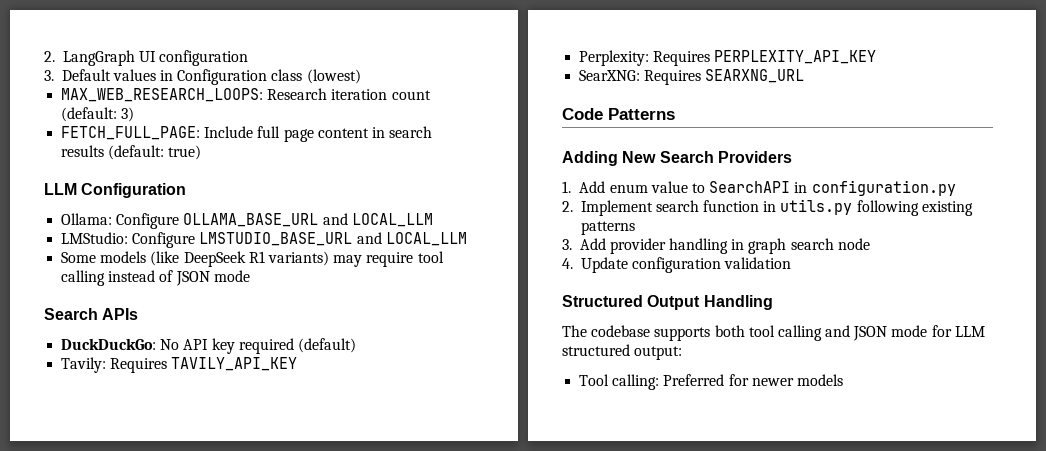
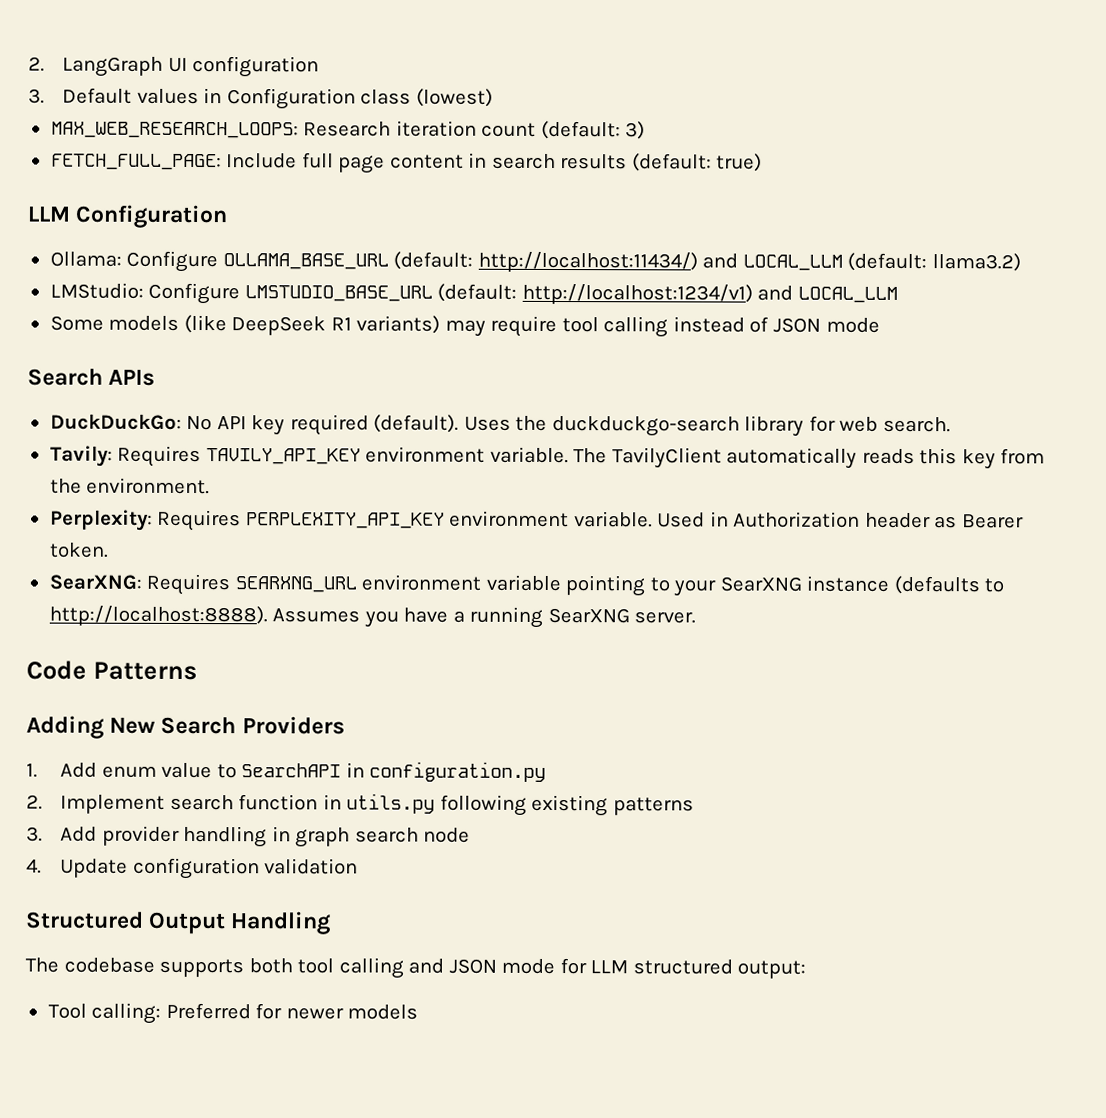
[322,213,433,227] and LOCAL_LLM -> [393,251,1021,273] (default: http://localhost:11434/) and LOCAL_LLM (default: llama3.2)
(353, 239) none -> [437,283,753,305] (default: http://localhost:1234/v1)
[297,338,356,353] [61,357,298,373] [579,50,877,66] [579,69,805,85] (default) // Tavily: Requires TAVILY_API_KEY // Perplexity: Requires PERPLEXITY_API_KEY // SearXNG: Requires SEARXNG_URL -> [373,414,951,437] [49,445,1046,470] [49,477,211,495] [49,509,1024,532] [49,542,109,558] [48,573,1005,597] [48,605,697,628] (default). Uses the duckduckgo-search library for web search. // Tavily: Requires TAVILY_API_KEY environment variable. The TavilyClient automatically reads this key from the environment. // Perplexity: Requires PERPLEXITY_API_KEY environment variable. Used in Authorization header as Bearer token. // SearXNG: Requires SEARXNG_URL environment variable pointing to your SearXNG instance (defaults to http://localhost:8888). Assumes you have a running SearXNG server.

